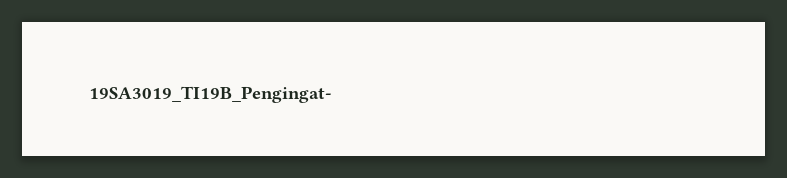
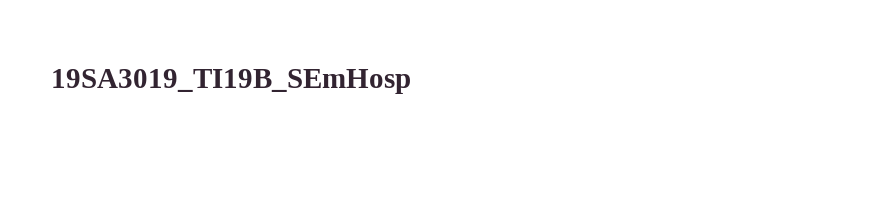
[89,86,332,103] 19SA3019_TI19B_Pengingat- -> [51,69,411,94] 19SA3019_TI19B_SEmHosp

